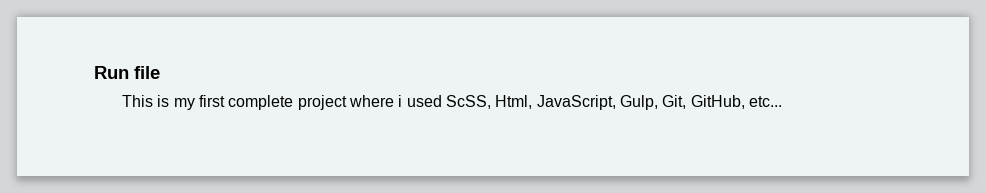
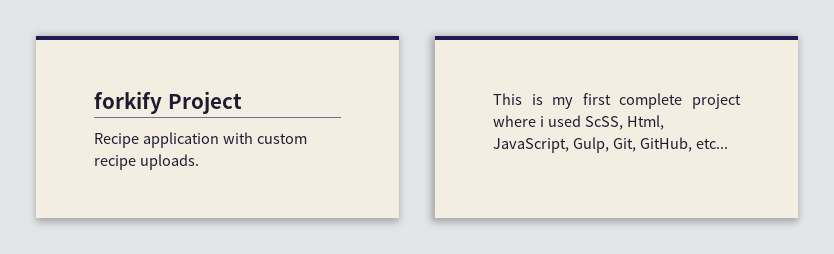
[94,66,160,79] Run file -> [94,91,242,114] [94,132,307,148] [94,154,199,170] forkify Project // Recipe application with custom recipe uploads.

